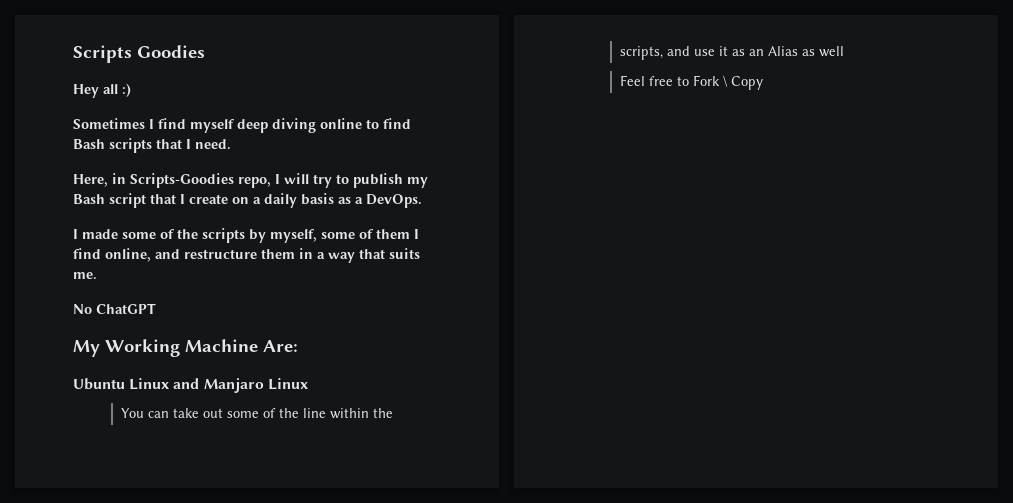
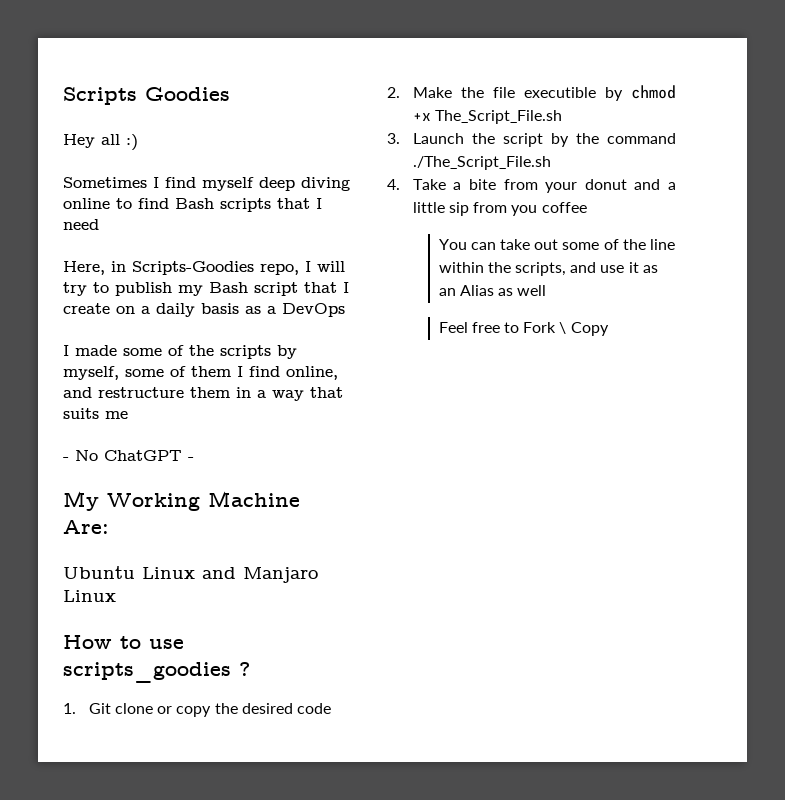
[195,139,231,150] need. -> [63,219,99,230] need
[366,194,422,208] DevOps. -> [282,303,345,317] DevOps
[73,272,97,280] me. // -> [105,411,128,419] [63,457,69,461] me // -
(156, 308) none -> [188,457,194,461] -
(308, 384) none -> [63,635,184,649] [63,662,250,683] [63,703,331,717] [387,85,676,101] [412,110,562,124] [387,133,676,147] [412,156,551,170] [387,179,676,193] [412,202,587,216] // How to use scripts_goodies ? // 1. Git clone or copy the desired code // 2. Make the file executible by chmod +x The_Script_File.sh // 3. Launch the script by the command ./The_Script_File.sh // 4. Take a bite from your donut and a little sip from you coffee

